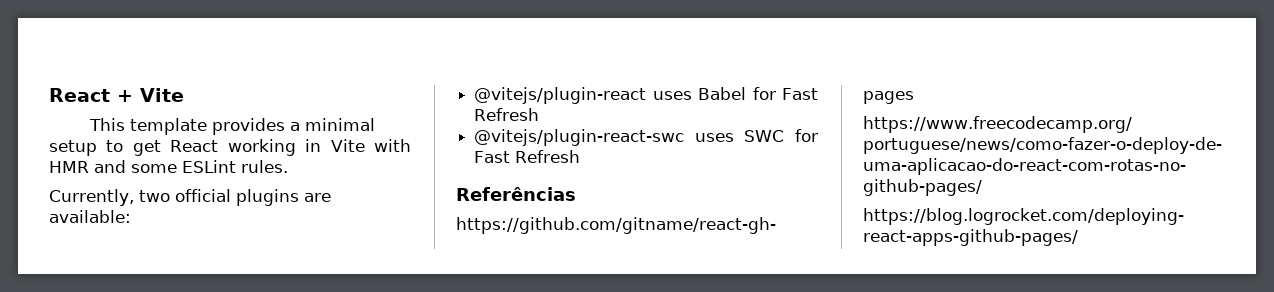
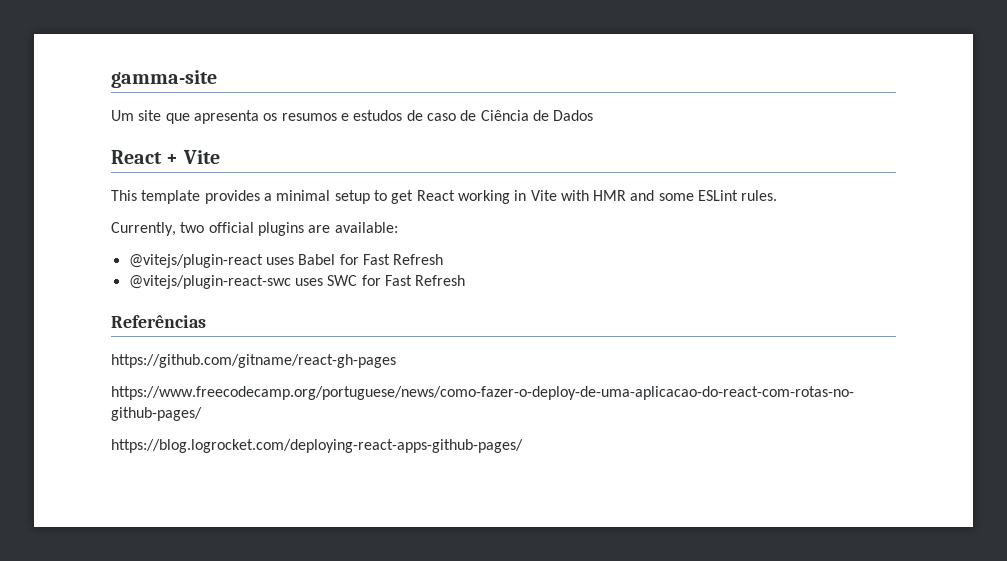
(49, 95) none -> [111,70,217,88] [111,110,594,124] gamma-site // Um site que apresenta os resumos e estudos de caso de Ciência de Dados //

